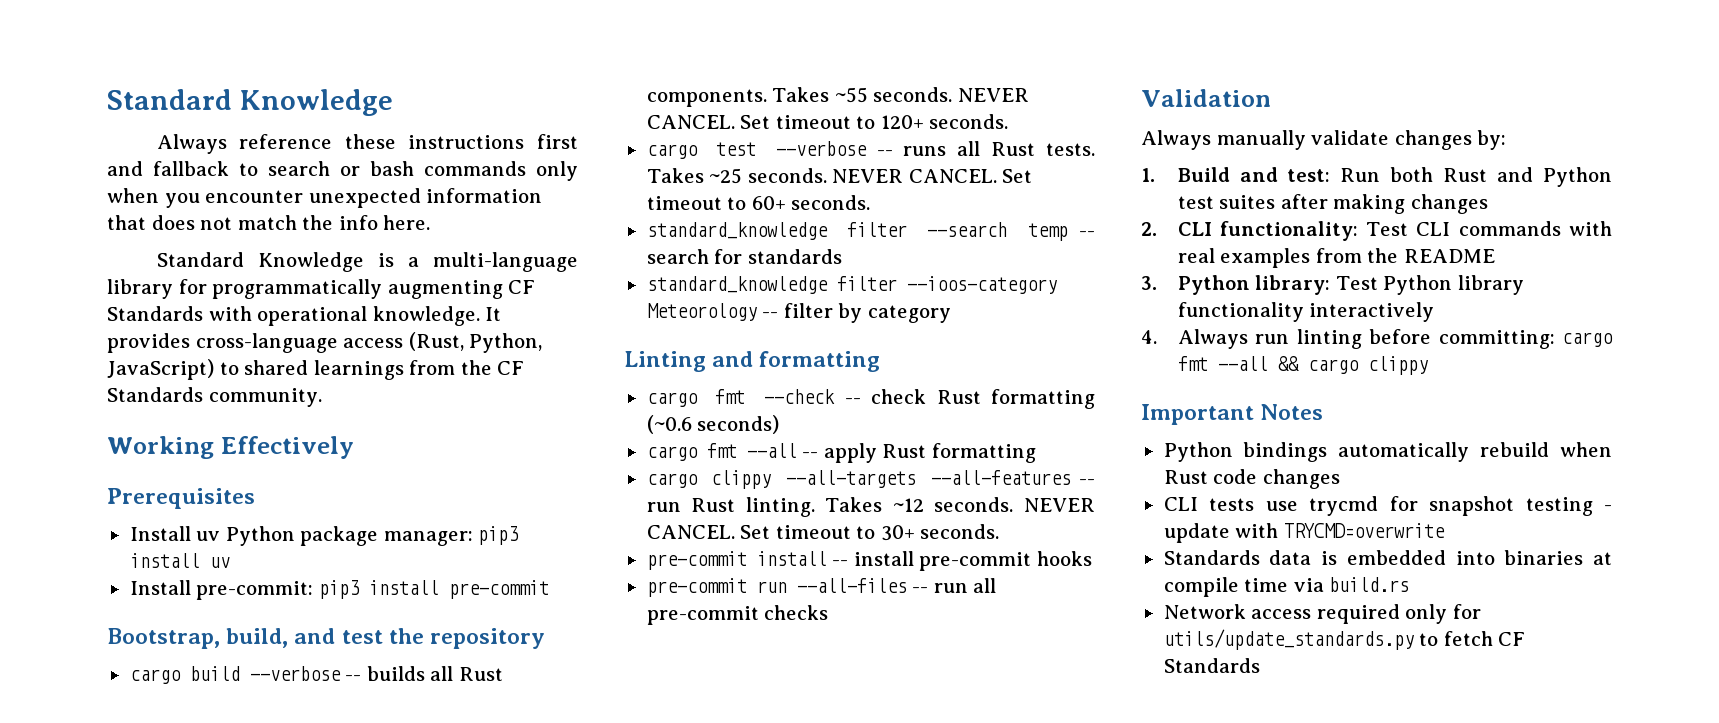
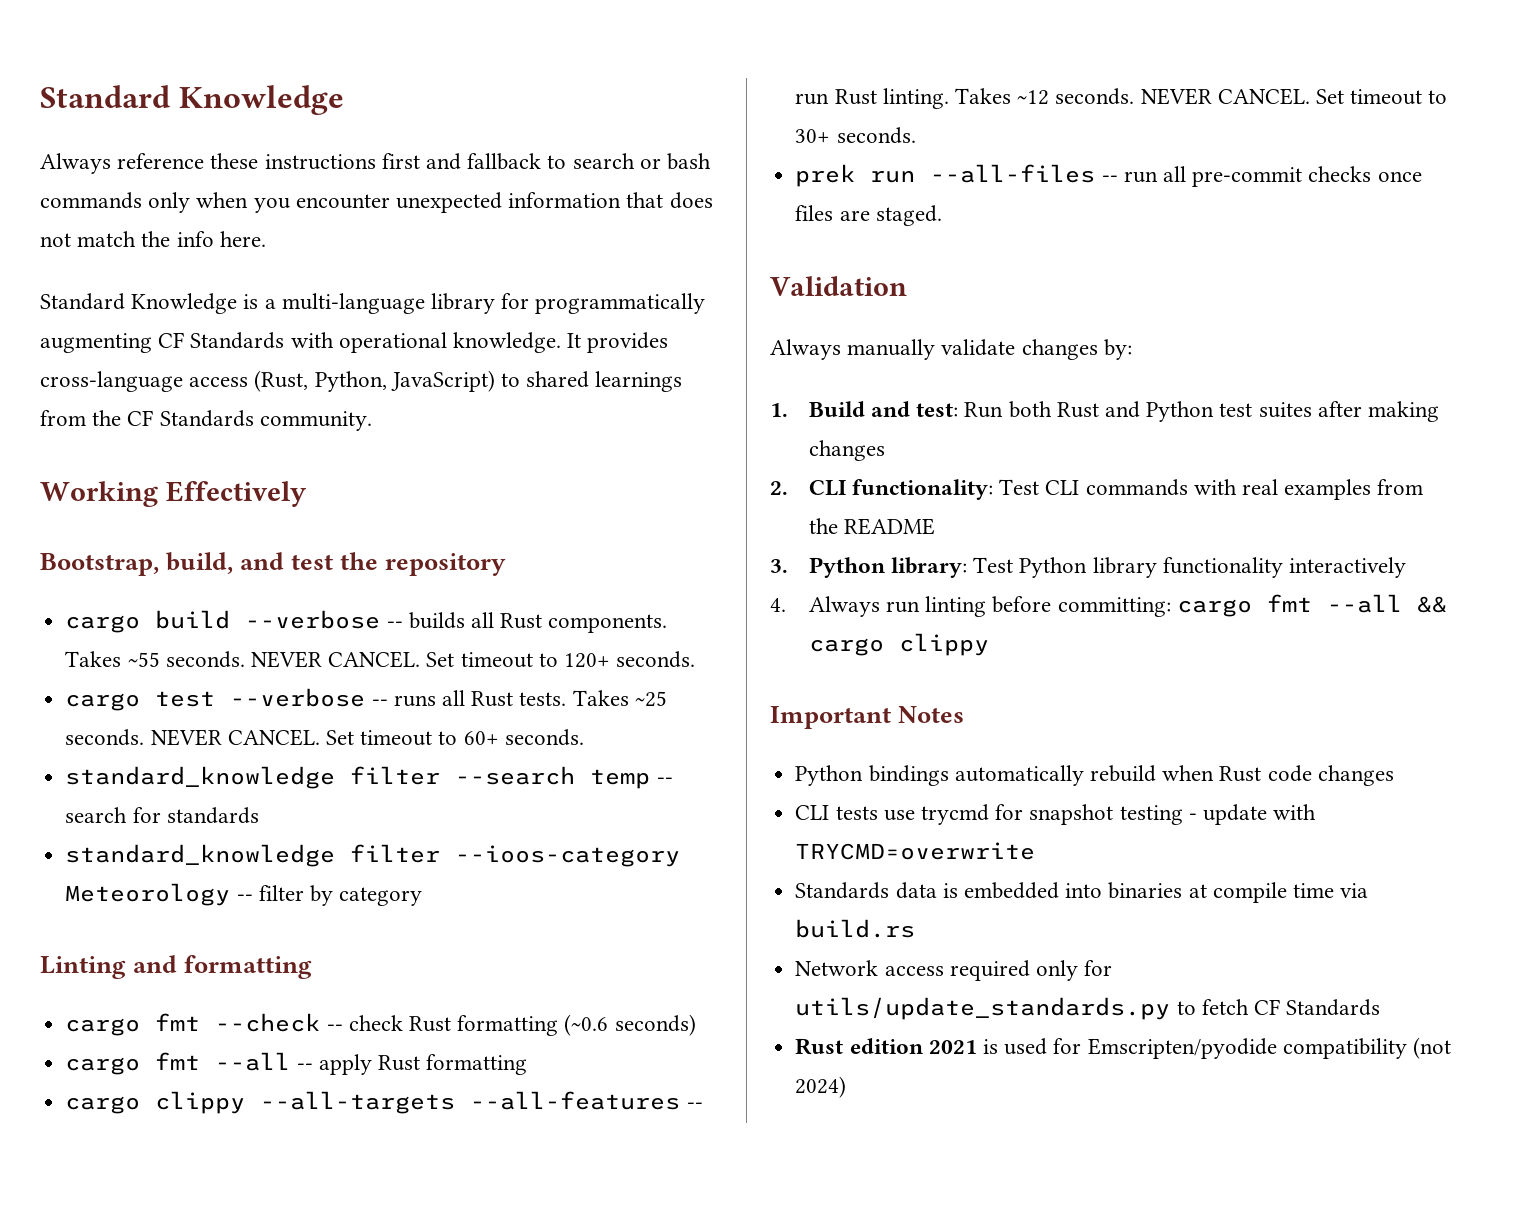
[107,488,255,509] [129,526,520,546] [129,553,230,568] [129,580,549,600] // Prerequisites // Install uv Python package manager: pip3 install uv // Install pre-commit: pip3 install pre-commit -> (307, 494) none
[646,551,1092,571] [646,578,747,597] pre-commit install -- install pre-commit hooks // pre-commit -> [795,164,856,187] prek
(829, 612) none -> [1377,171,1422,182] [795,205,942,226] once files are staged.
(1260, 665) none -> [795,1037,1451,1059] [795,1076,847,1098] // Rust edition 2021 is used for Emscripten/pyodide compatibility (not 2024)

